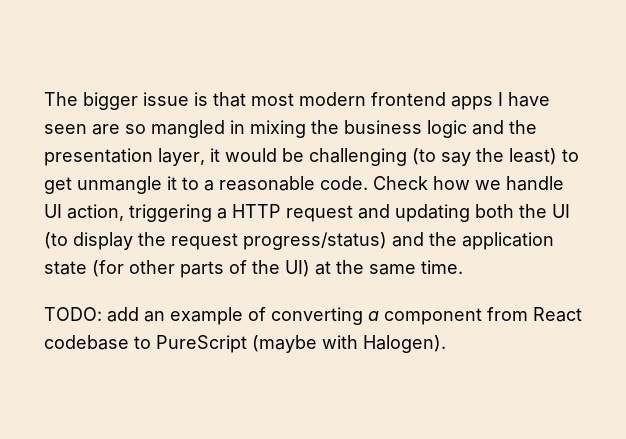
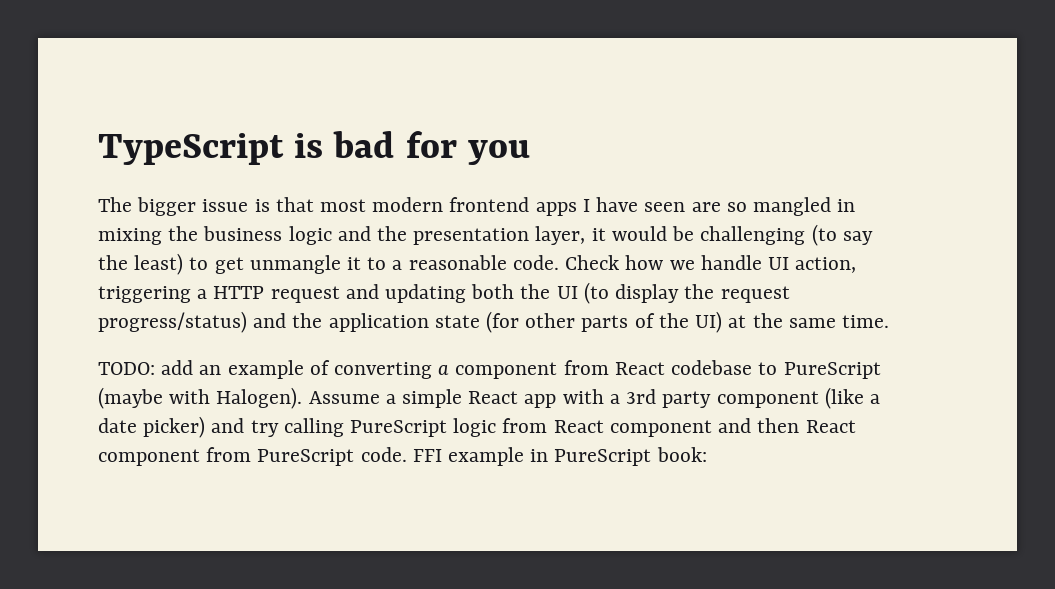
(44, 99) none -> [98,131,530,165] TypeScript is bad for you //
(446, 344) none -> [308,387,880,409] [98,416,856,438] [98,447,707,466] Assume a simple React app with a 3rd party component (like a date picker) and try calling PureScript logic from React component and then React component from PureScript code. FFI example in PureScript book:

